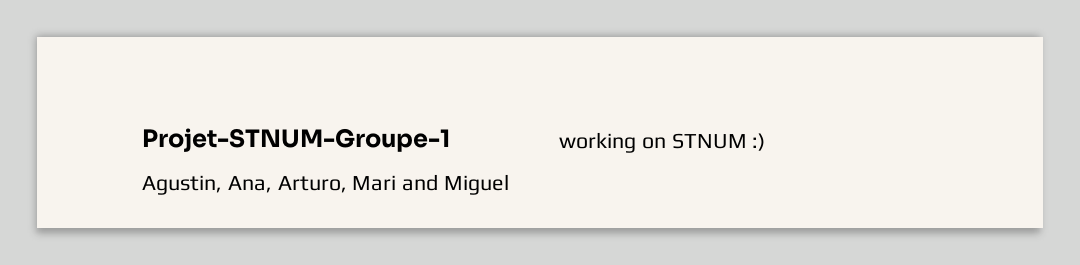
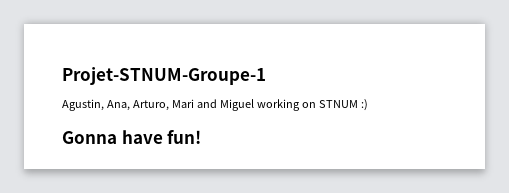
(766, 142) none -> [62,130,202,144] // Gonna have fun!

